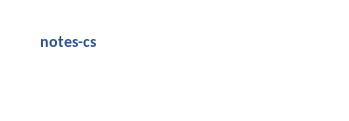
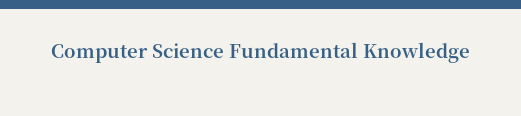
[40,36,96,47] notes-cs -> [51,42,470,63] Computer Science Fundamental Knowledge

